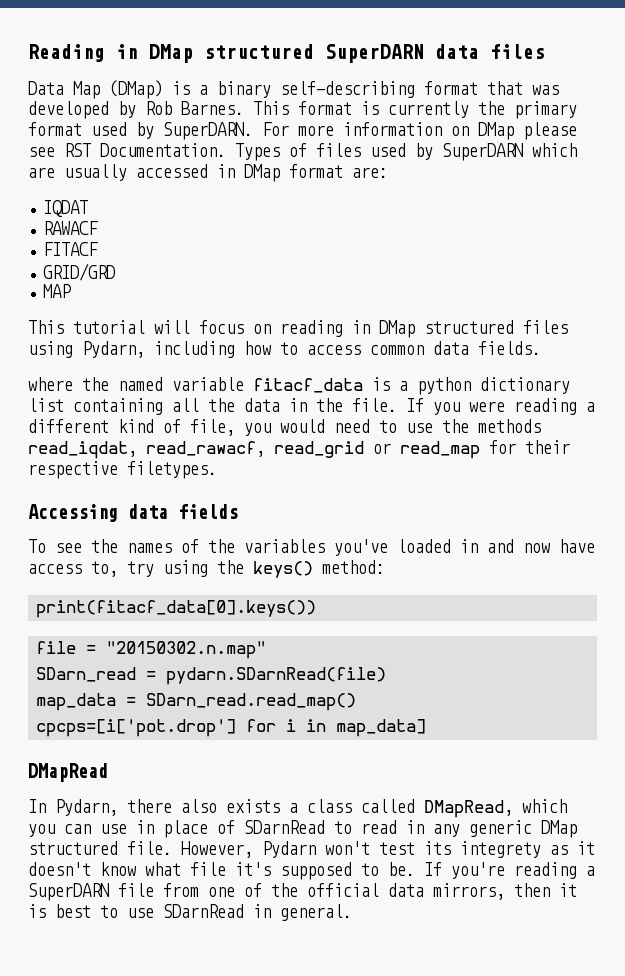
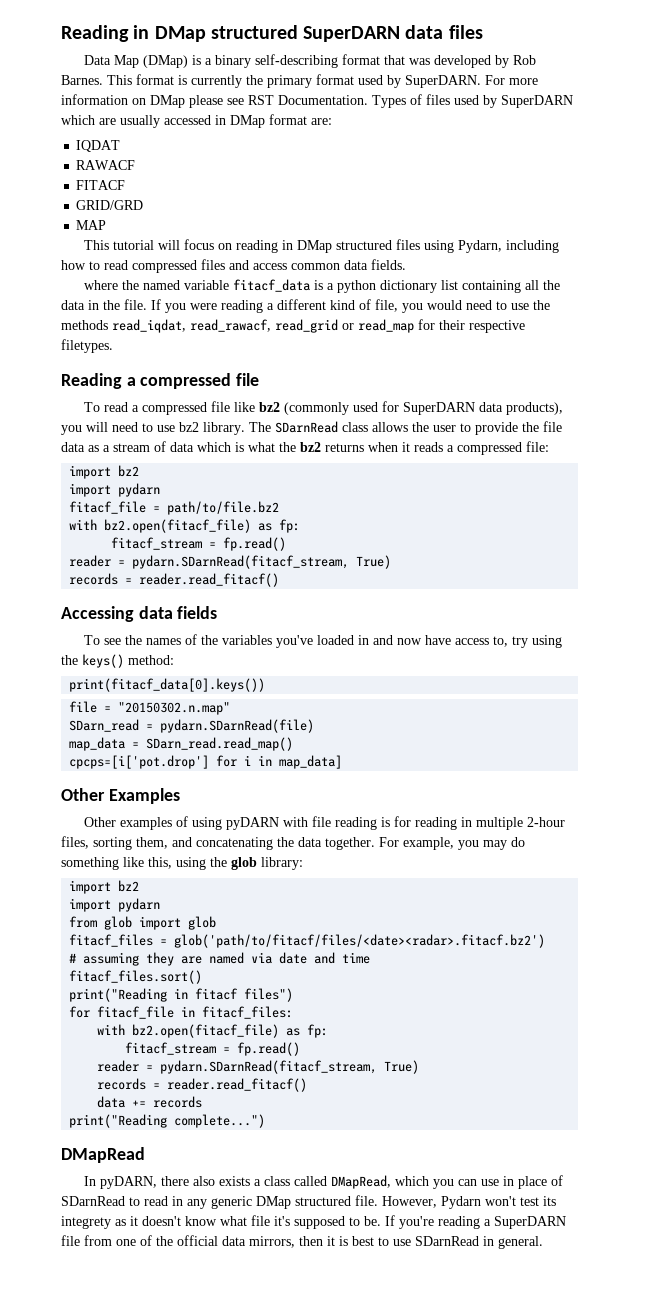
(298, 348) none -> [104,259,249,273] read compressed files and
(217, 470) none -> [61,373,260,389] [83,401,563,415] [61,421,562,435] [61,441,549,455] [69,465,140,479] [69,483,161,497] [69,501,280,515] [69,519,301,533] [111,537,287,551] [69,555,392,569] [69,573,280,587] // Reading a compressed file // To read a compressed file like bz2 (commonly used for SuperDARN data products), you will need to use bz2 library. The SDarnRead class allows the user to provide the file data as a stream of data which is what the bz2 returns when it reads a compressed file: // import bz2 // import pydarn // fitacf_file = path/to/file.bz2 // with bz2.open(fitacf_file) as fp: // fitacf_stream = fp.read() // reader = pydarn.SDarnRead(fitacf_stream, True) // records = reader.read_fitacf()
(427, 728) none -> [61,788,180,804] [83,816,565,830] [61,836,525,850] [61,857,303,870] [69,880,140,894] [69,898,161,912] [69,916,217,930] [69,934,546,948] [69,952,371,966] [69,970,203,984] [69,988,294,1002] [69,1006,294,1019] [97,1024,329,1038] [125,1042,301,1056] [97,1060,420,1074] [97,1078,308,1092] [97,1096,203,1108] [69,1114,266,1128] // Other Examples // Other examples of using pyDARN with file reading is for reading in multiple 2-hour files, sorting them, and concatenating the data together. For example, you may do something like this, using the glob library: // import bz2 // import pydarn // from glob import glob // fitacf_files = glob('path/to/fitacf/files/<date><radar>.fitacf.bz2') // # assuming they are named via date and time // fitacf_files.sort() // print("Reading in fitacf files") // for fitacf_file in fitacf_files: // with bz2.open(fitacf_file) as fp: // fitacf_stream = fp.read() // reader = pydarn.SDarnRead(fitacf_stream, True) // records = reader.read_fitacf() // data += records // print("Reading complete...")
[55,799,118,816] Pydarn, -> [99,1176,157,1189] pyDARN,

